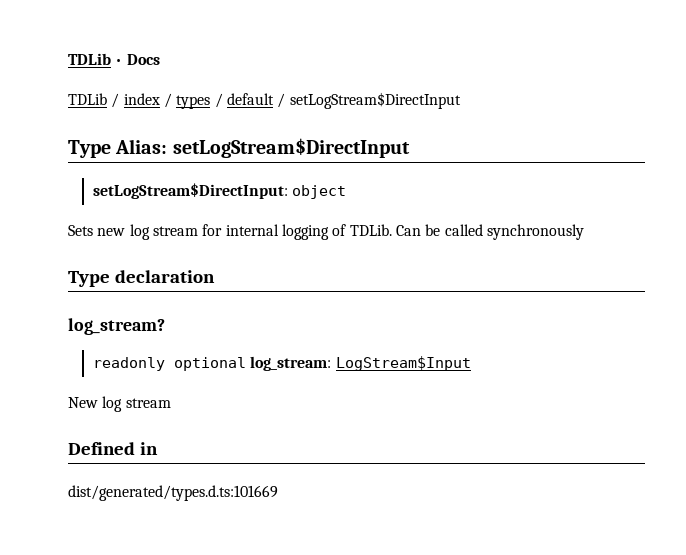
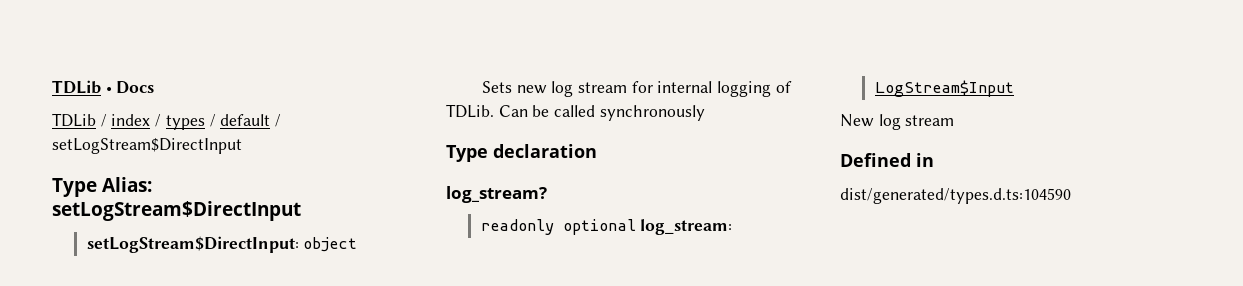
[68,485,278,501] dist/generated/types.d.ts:101669 -> [840,188,1071,204] dist/generated/types.d.ts:104590

